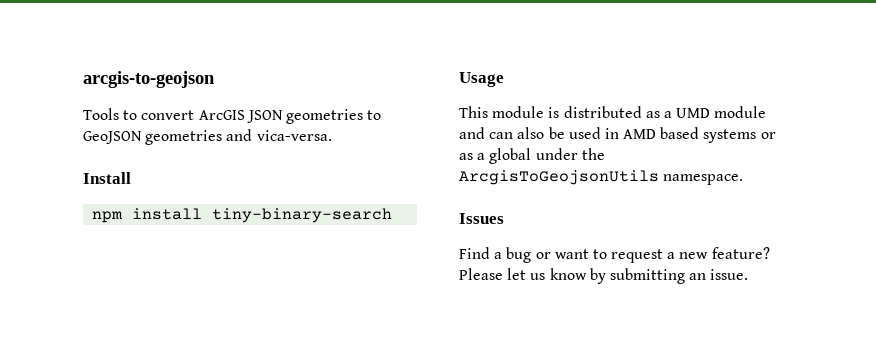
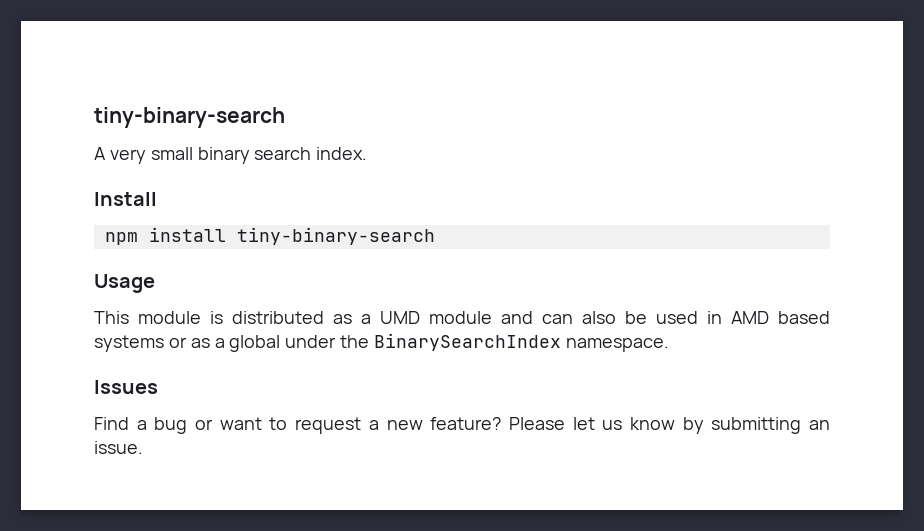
[83,71,215,88] [83,108,382,124] [83,129,332,145] arcgis-to-geojson // Tools to convert ArcGIS JSON geometries to GeoJSON geometries and vica-versa. -> [94,107,285,128] [94,147,368,164] tiny-binary-search // A very small binary search index.
[459,170,659,185] ArcgisToGeojsonUtils -> [374,333,562,351] BinarySearchIndex

